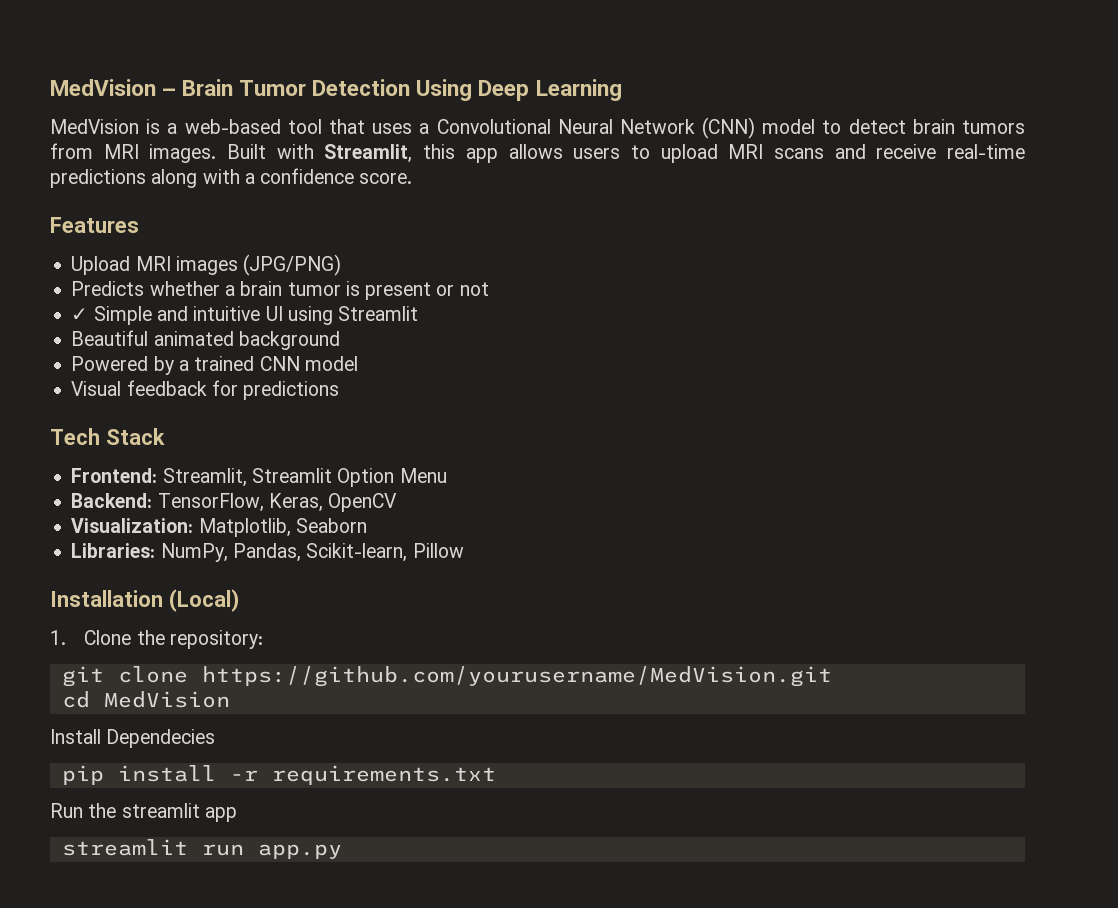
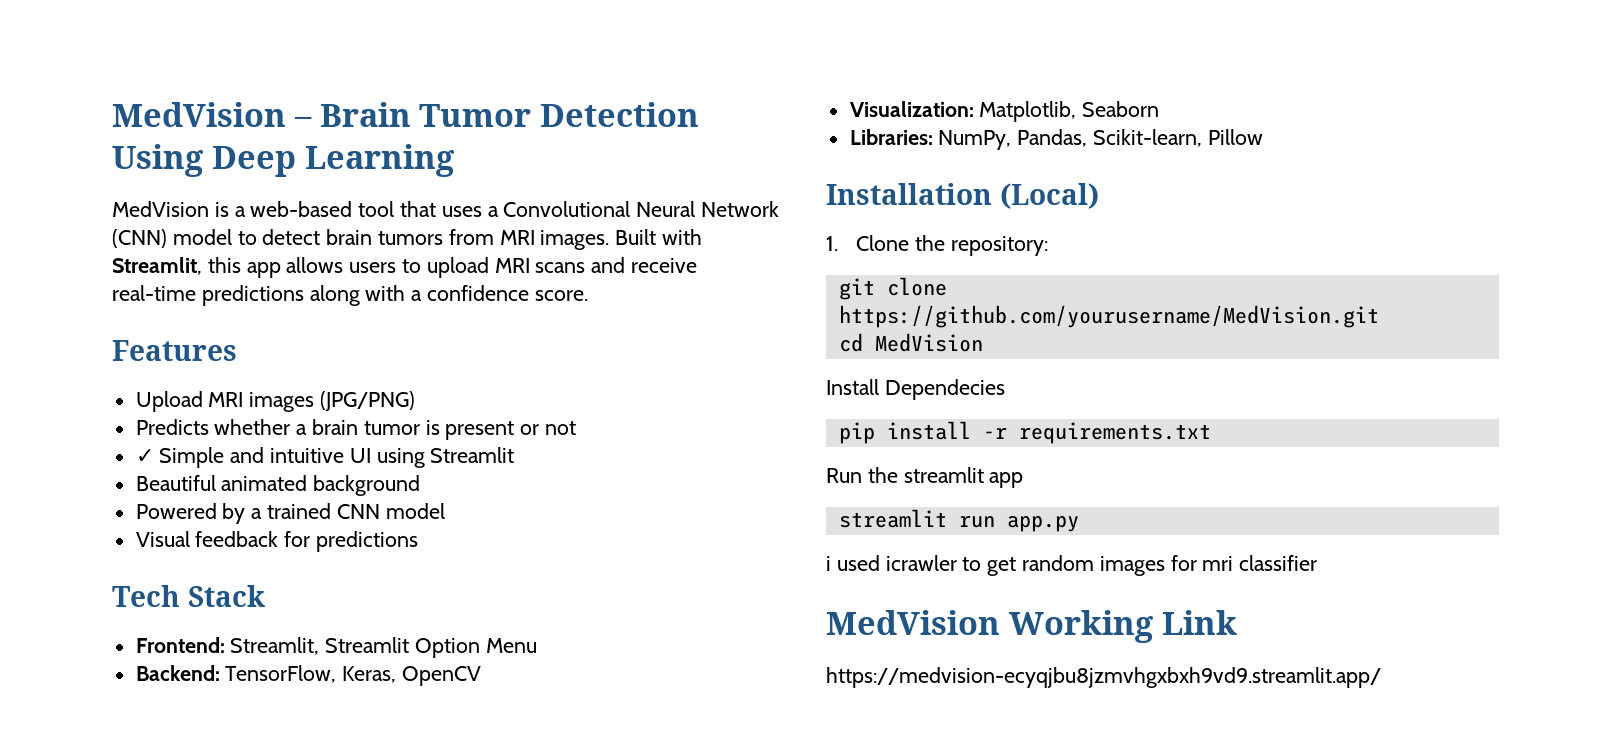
(342, 851) none -> [826,555,1318,576] [826,610,1237,643] [826,667,1381,688] // i used icrawler to get random images for mri classifier // MedVision Working Link // https://medvision-ecyqjbu8jzmvhgxbxh9vd9.streamlit.app/

